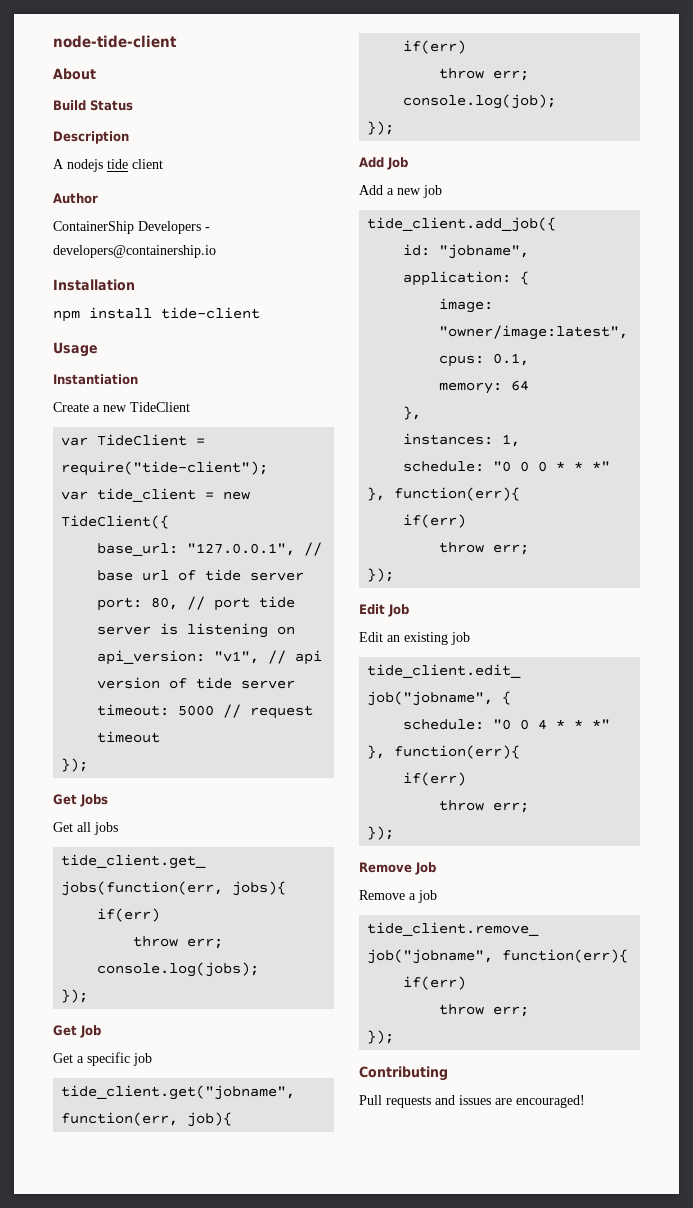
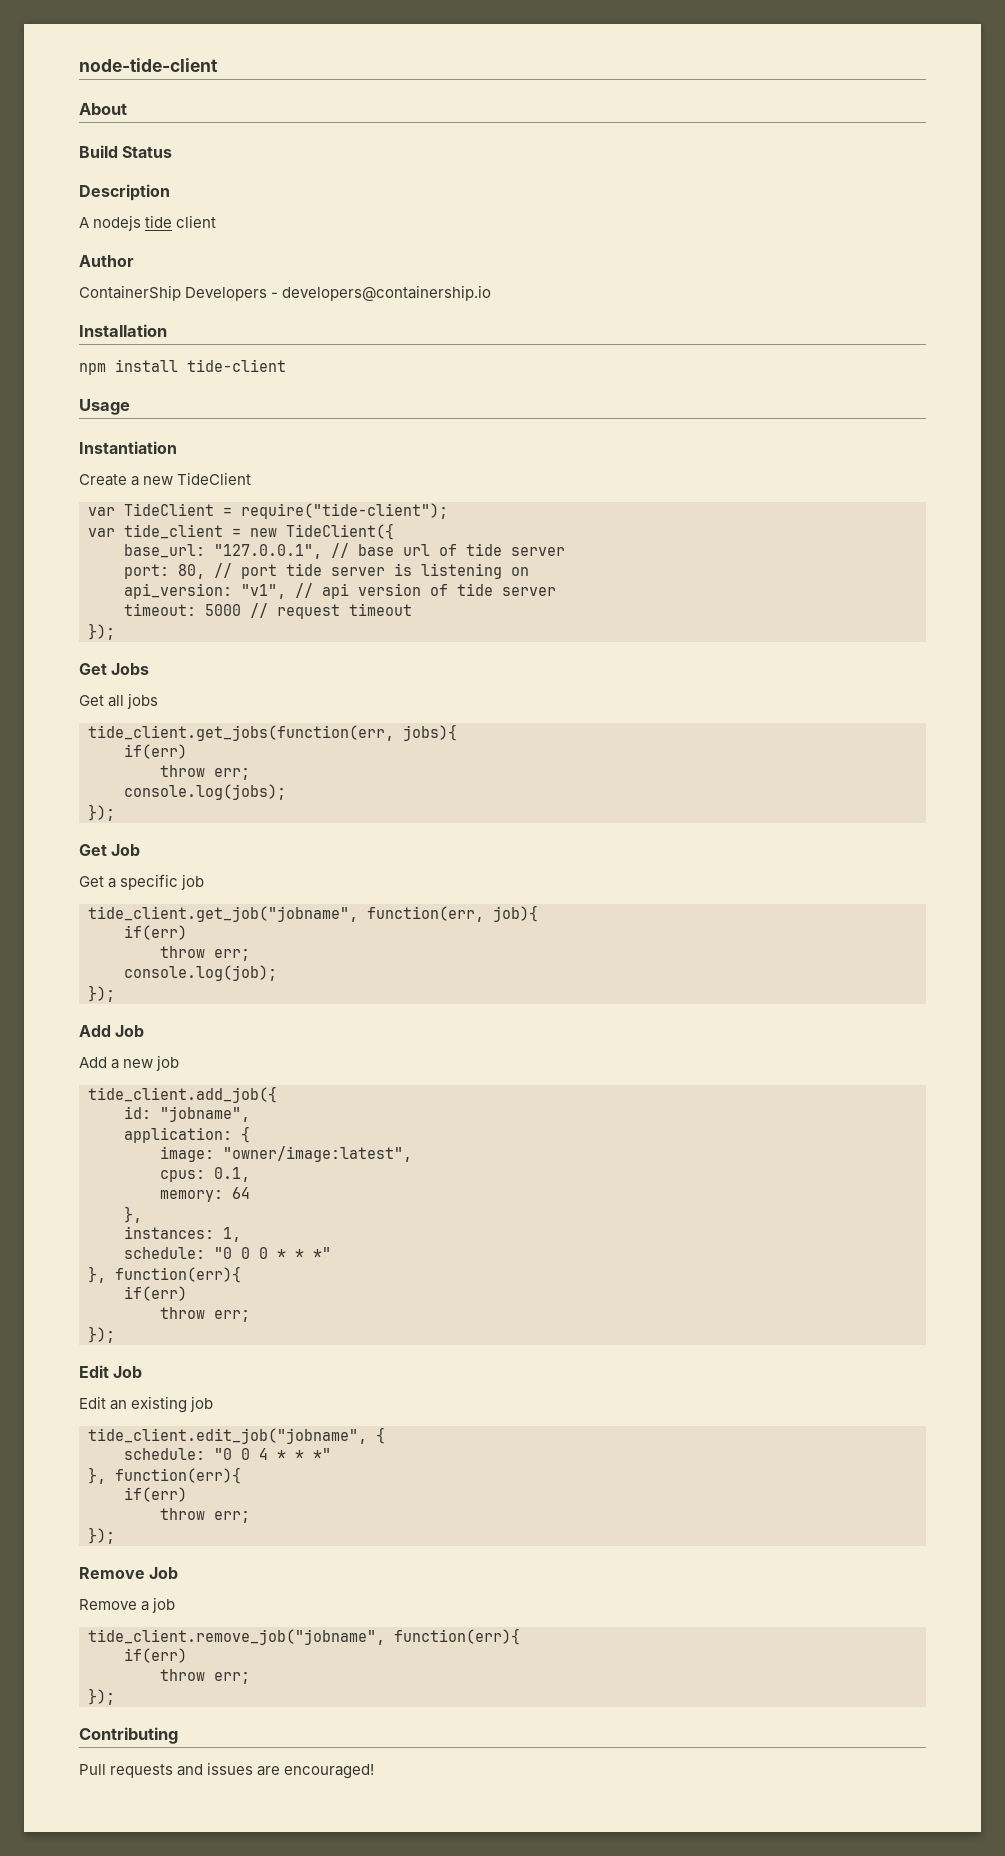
[61,1085,296,1100] tide_client.get("jobname", -> [88,906,358,922] tide_client.get_job("jobname",

